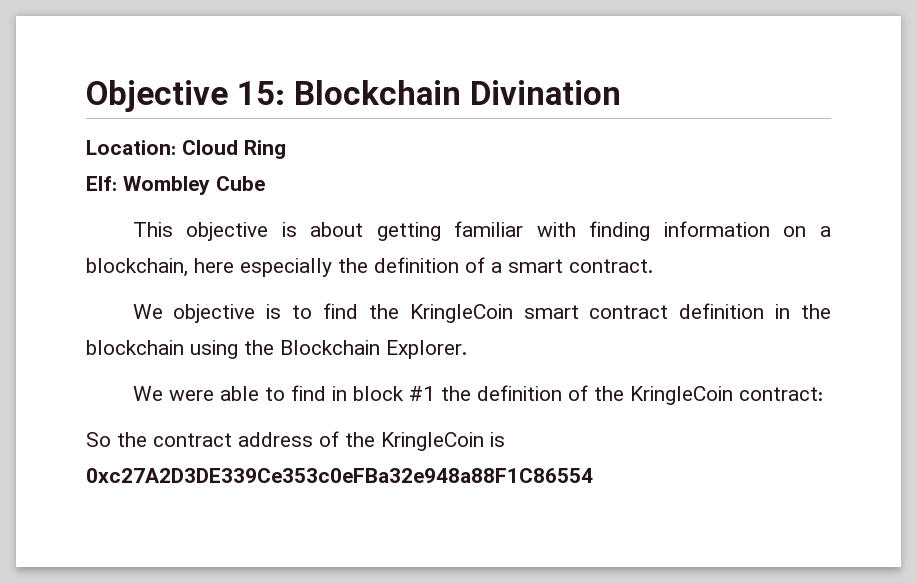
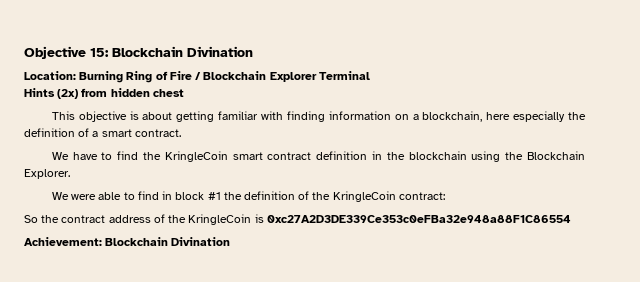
[182,140,238,155] Cloud -> [79,71,124,83] Burning
[86,176,265,195] // Elf: Wombley Cube -> [155,71,370,82] [24,88,184,99] of Fire / Blockchain Explorer Terminal // Hints (2x) from hidden chest
[173,304,282,323] objective is -> [72,152,98,160] have
(593, 475) none -> [24,237,231,246] // Achievement: Blockchain Divination

